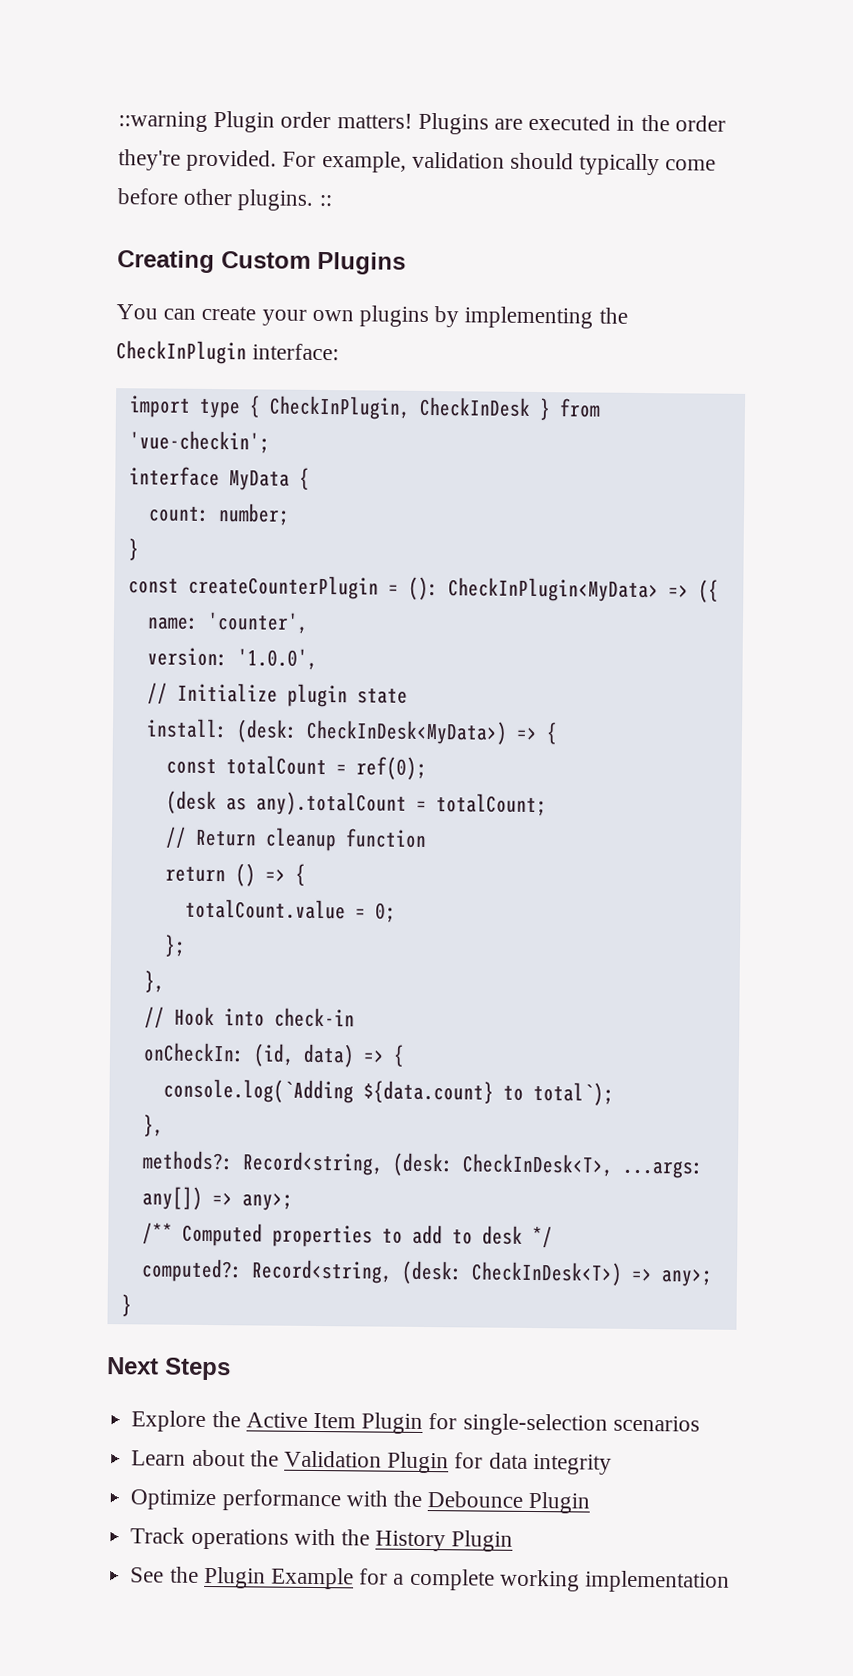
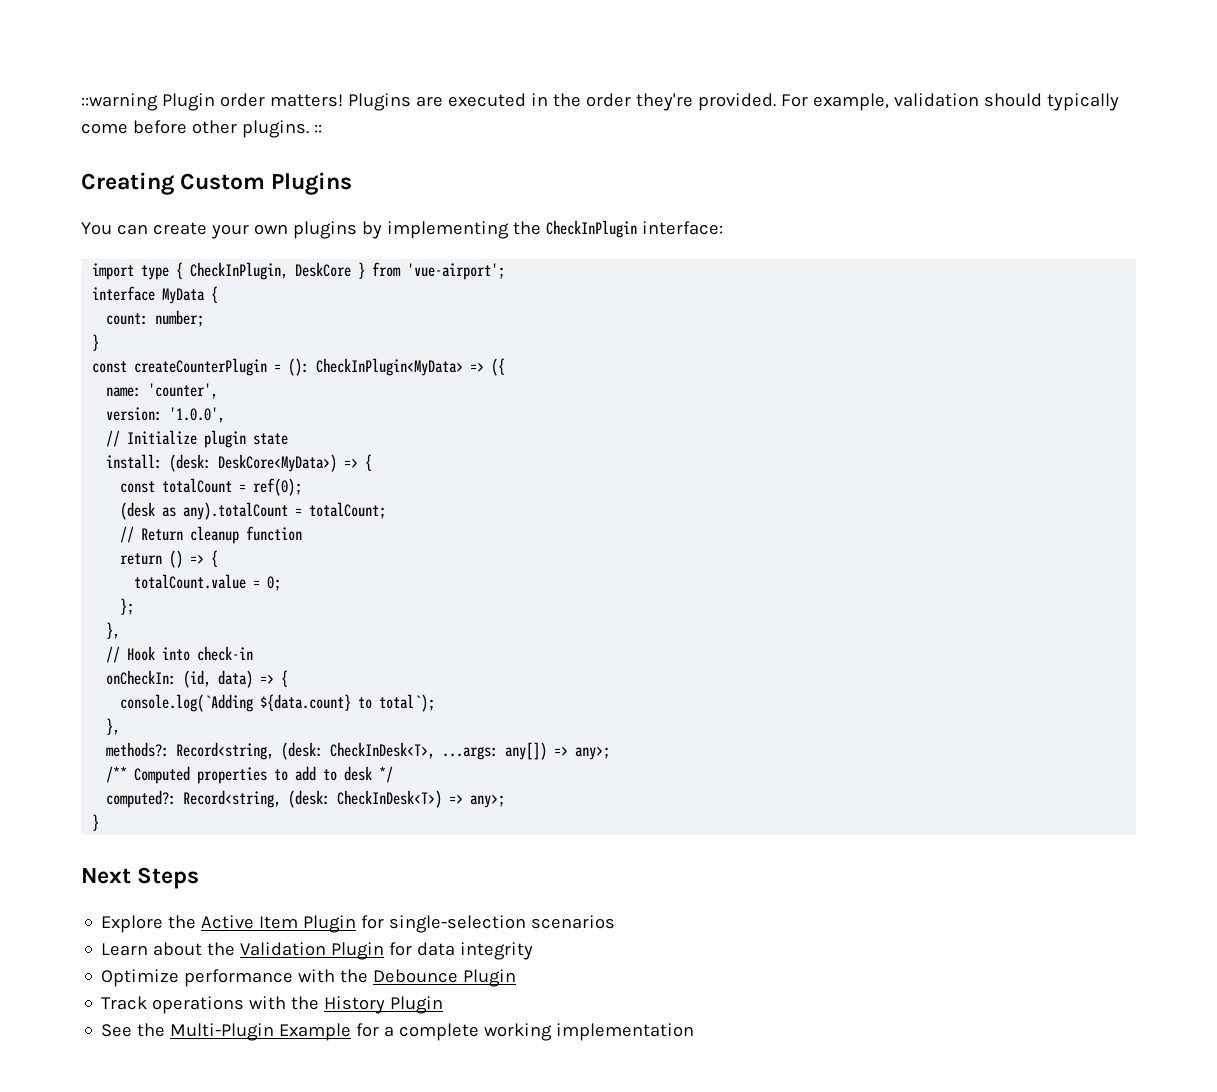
[418,396,531,417] CheckInDesk -> [295,262,352,277] DeskCore
[128,430,270,454] 'vue-checkin'; -> [407,263,506,280] 'vue-airport';
[305,719,508,745] CheckInDesk<MyData>) -> [218,454,338,472] DeskCore<MyData>)
[203,1566,266,1589] Plugin -> [170,1023,275,1041] Multi-Plugin

